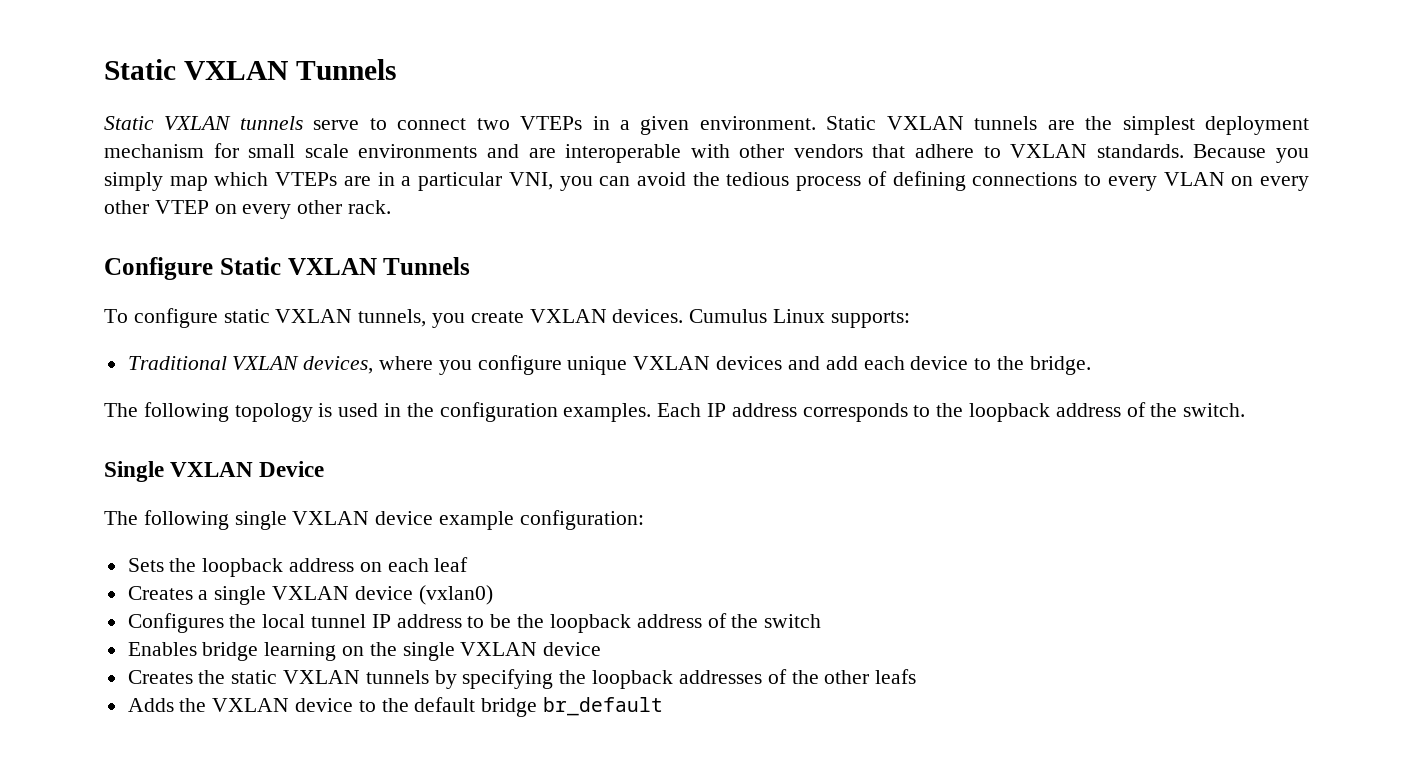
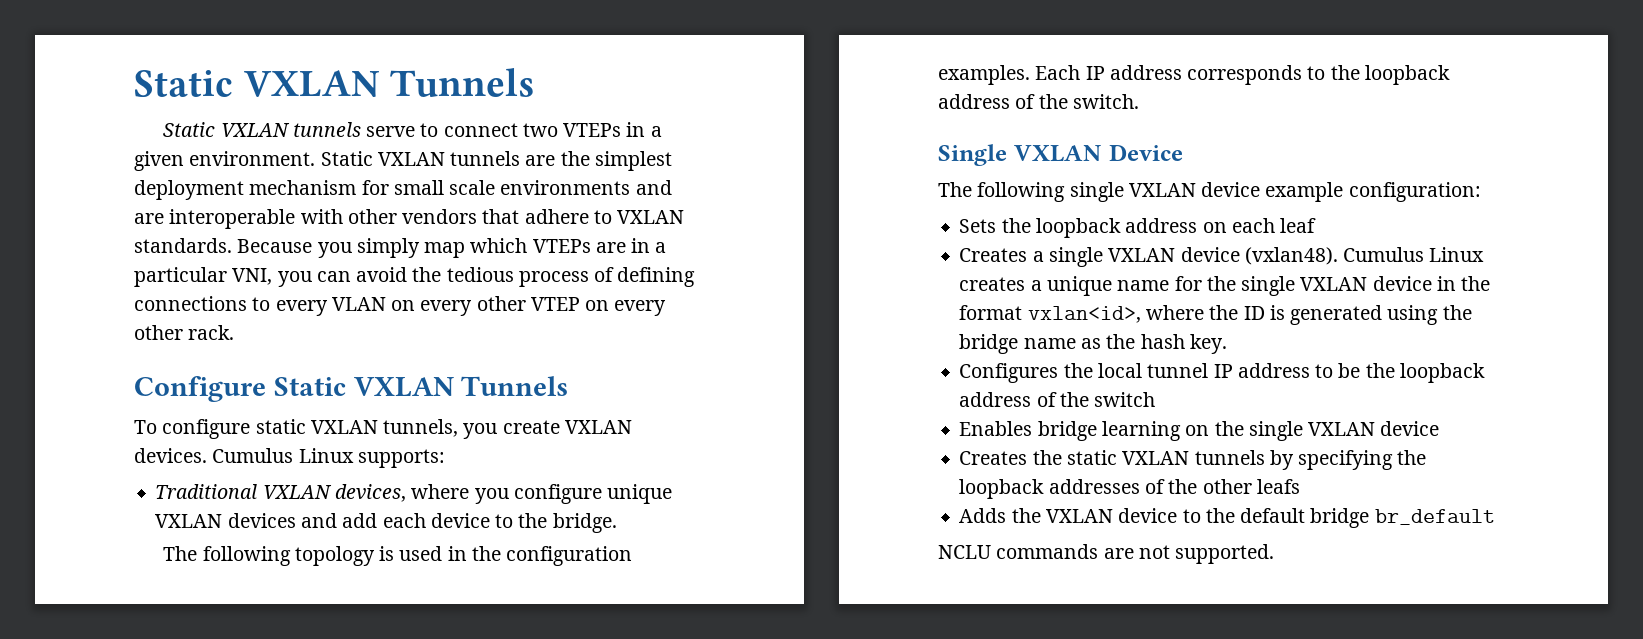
[418,585,493,605] (vxlan0) -> [1244,247,1485,265] [959,276,1491,296] [959,305,1472,325] [959,334,1227,354] (vxlan48). Cumulus Linux creates a unique name for the single VXLAN device in the format vxlan<id>, where the ID is generated using the bridge name as the hash key.
(664, 706) none -> [938,544,1275,564] // NCLU commands are not supported.

